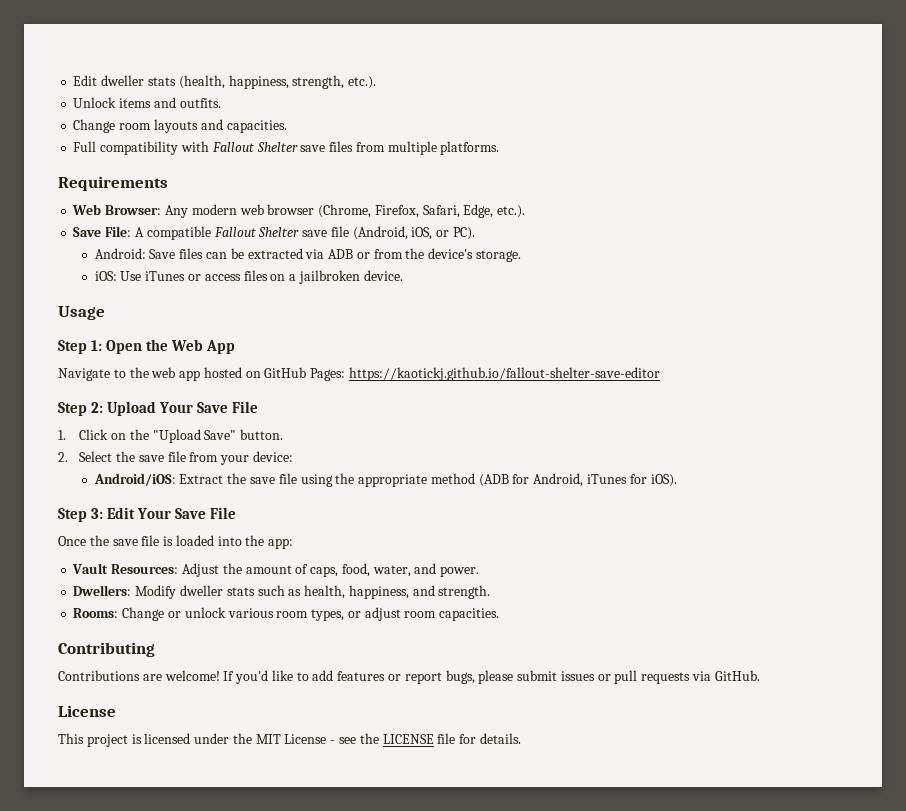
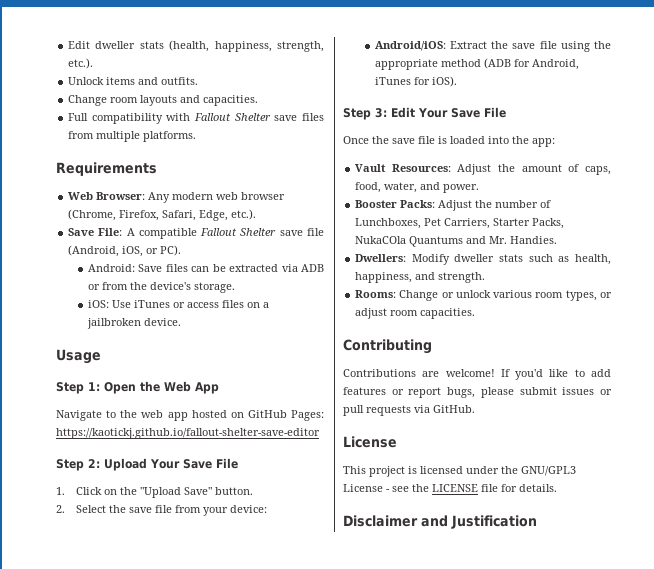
(480, 571) none -> [355,200,552,211] [355,218,565,229] [355,236,558,247] // Booster Packs: Adjust the number of Lunchboxes, Pet Carriers, Starter Packs, NukaCOla Quantums and Mr. Handies.
[255,734,281,744] MIT -> [521,466,576,476] GNU/GPL3
(521, 738) none -> [343,515,537,529] // Disclaimer and Justification

